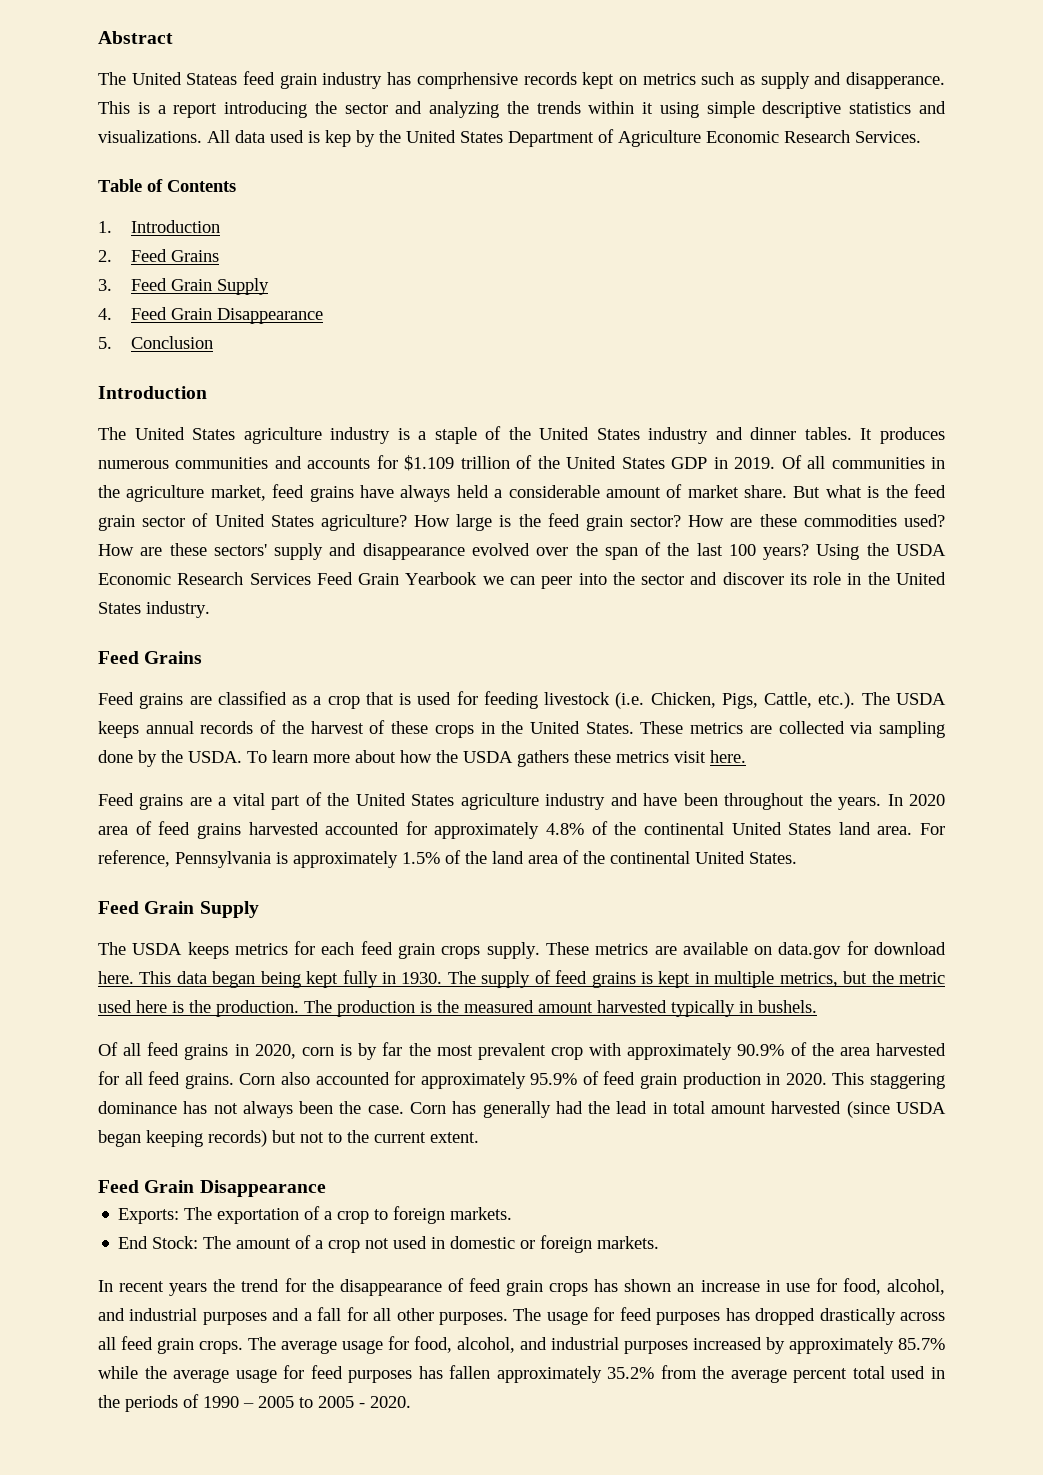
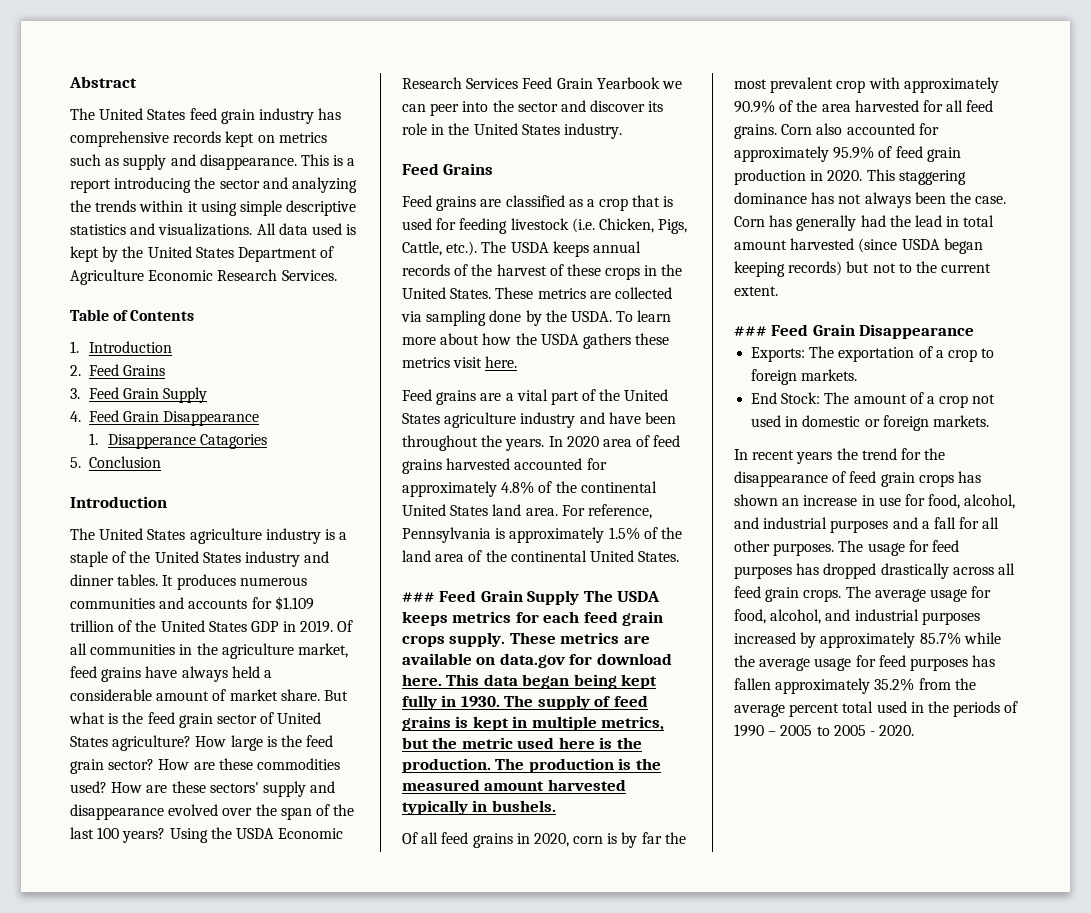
[186,73,238,85] Stateas -> [147,109,186,120] States
[416,72,518,89] comprhensive -> [70,131,169,147] comprehensive
[846,72,945,89] disapperance. -> [199,154,297,170] disappearance.
[325,130,351,147] kep -> [70,246,99,262] kept
(323, 316) none -> [89,433,268,449] // 1. Disapperance Catagories
[98,901,259,918] Feed Grain Supply // -> [402,590,580,605] ### Feed Grain Supply
(479, 1137) none -> [734,326,767,336] ###

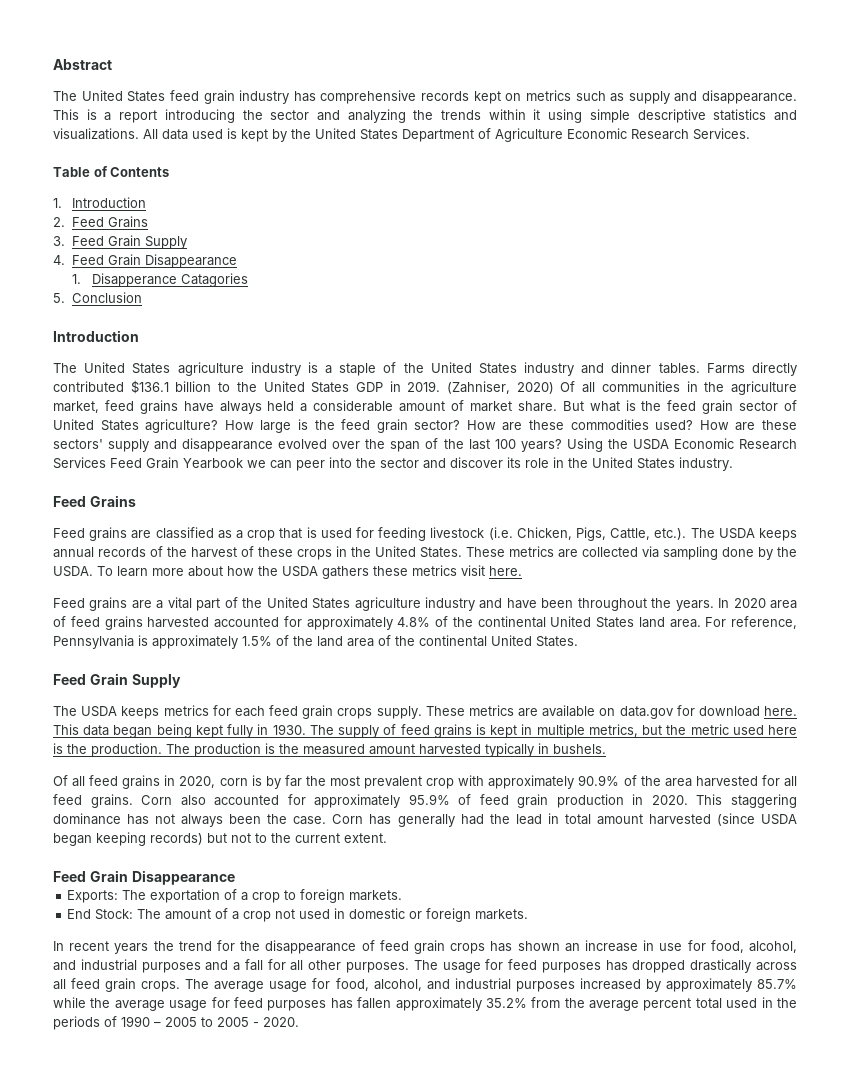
[162,574,307,590] [70,596,314,611] [70,620,133,632] It produces numerous communities and accounts for $1.109 trillion of -> [706,362,797,376] [53,380,231,394] Farms directly contributed $136.1 billion to
(334, 626) none -> [447,381,554,394] (Zahniser, 2020)
[402,590,580,605] ### Feed Grain Supply -> [53,673,181,688] Feed Grain Supply //
[734,326,767,336] ### -> (387, 838) none

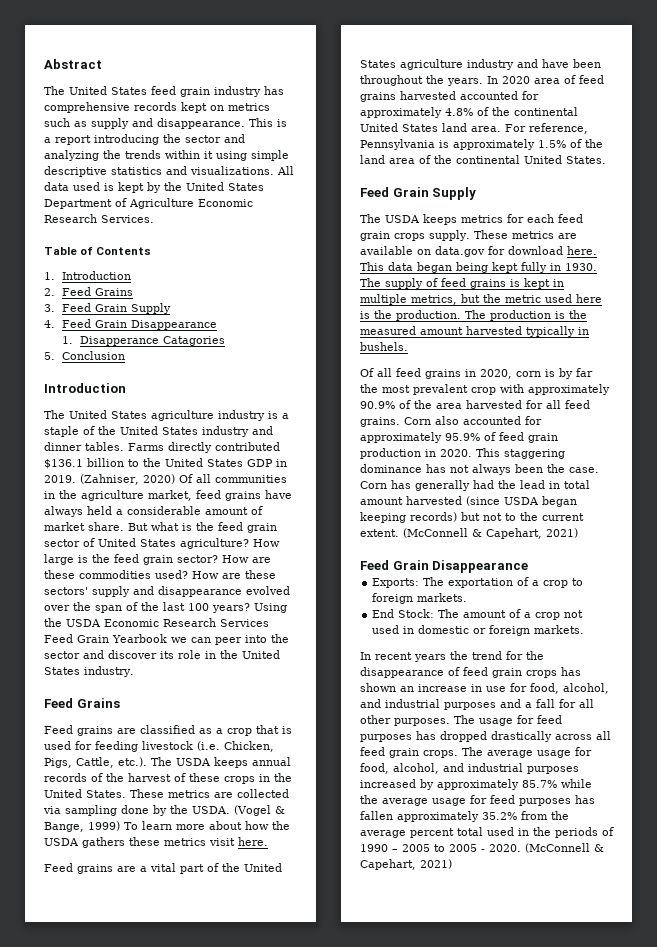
(93, 571) none -> [234,805,285,816] [44,821,120,832] (Vogel & Bange, 1999)
(387, 838) none -> [403,528,578,539] (McConnell & Capehart, 2021)
(299, 1022) none -> [525,843,604,853] [360,859,452,870] (McConnell & Capehart, 2021)

